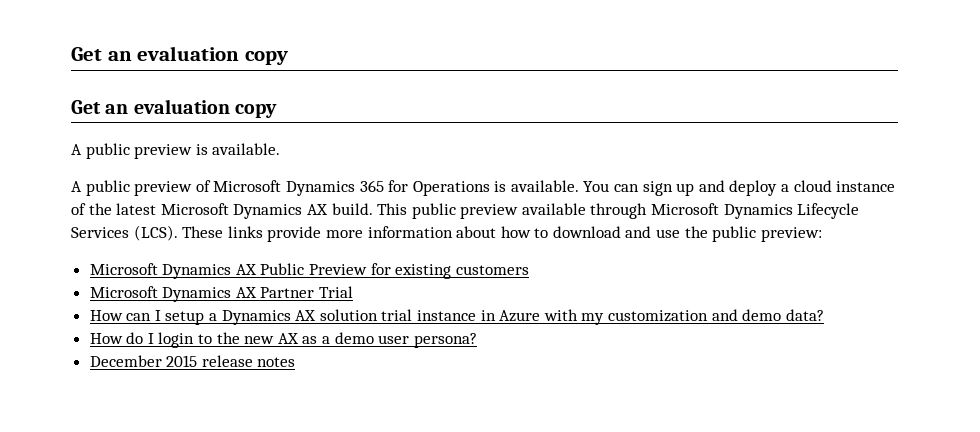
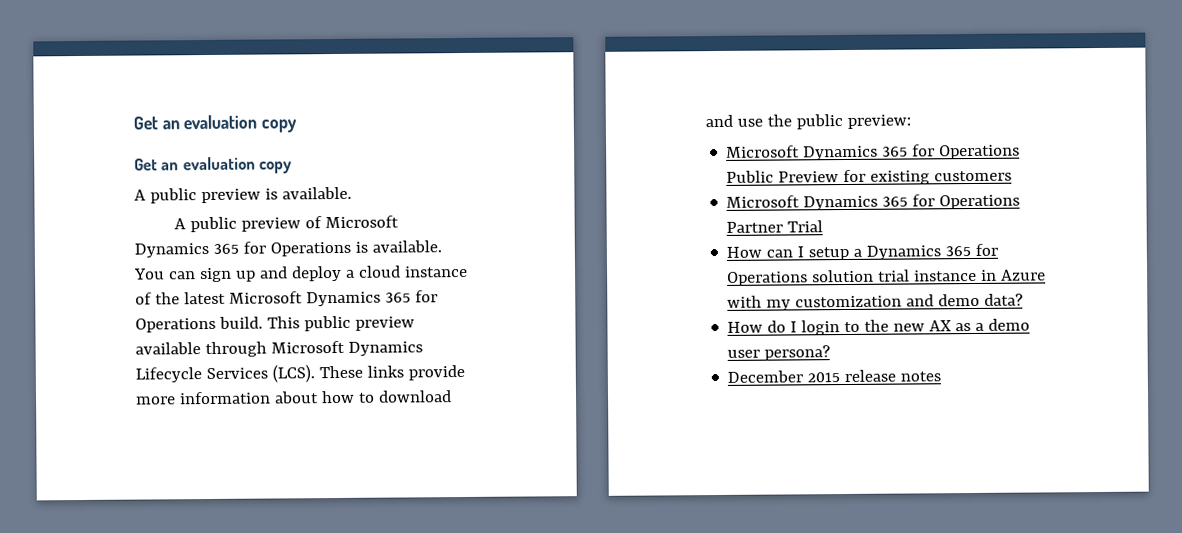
[306,204,328,215] AX -> [384,290,438,303] [135,317,216,333] 365 for Operations
[235,264,257,275] AX -> [882,144,1021,160] 365 for Operations
[235,287,257,298] AX -> [882,194,1021,210] 365 for Operations
[295,310,317,321] AX -> [945,243,999,257] [727,271,809,286] 365 for Operations

